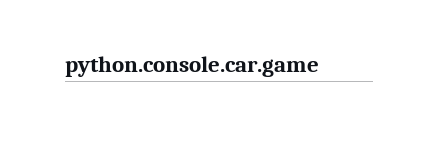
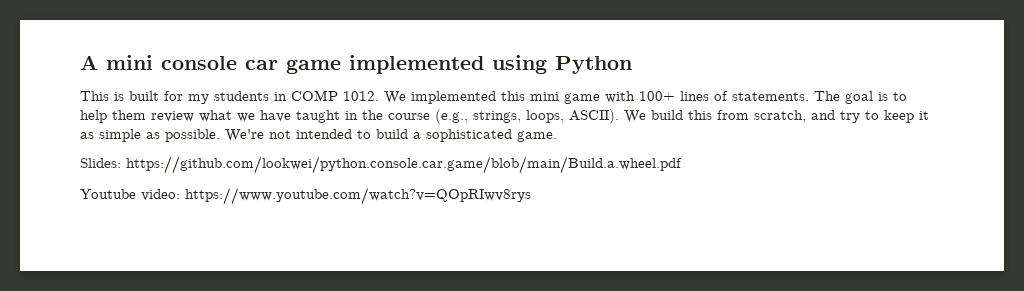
[65,56,319,77] python.console.car.game -> [80,55,632,74] [80,90,907,104] [80,109,929,124] [80,129,557,142] [80,156,682,174] [80,187,531,205] A mini console car game implemented using Python // This is built for my students in COMP 1012. We implemented this mini game with 100+ lines of statements. The goal is to help them review what we have taught in the course (e.g., strings, loops, ASCII). We build this from scratch, and try to keep it as simple as possible. We're not intended to build a sophisticated game. // Slides: https://github.com/lookwei/python.console.car.game/blob/main/Build.a.wheel.pdf // Youtube video: https://www.youtube.com/watch?v=QOpRIwv8rys

